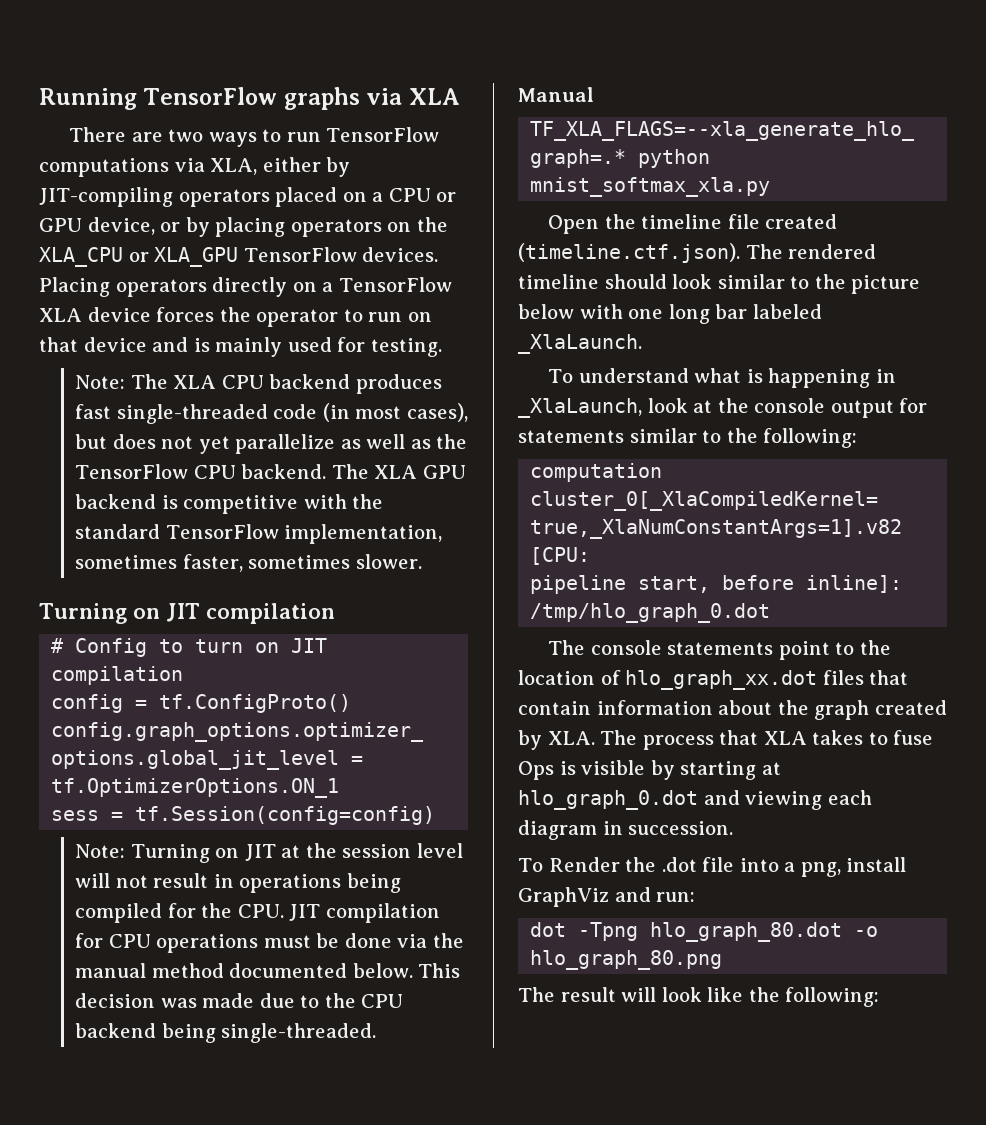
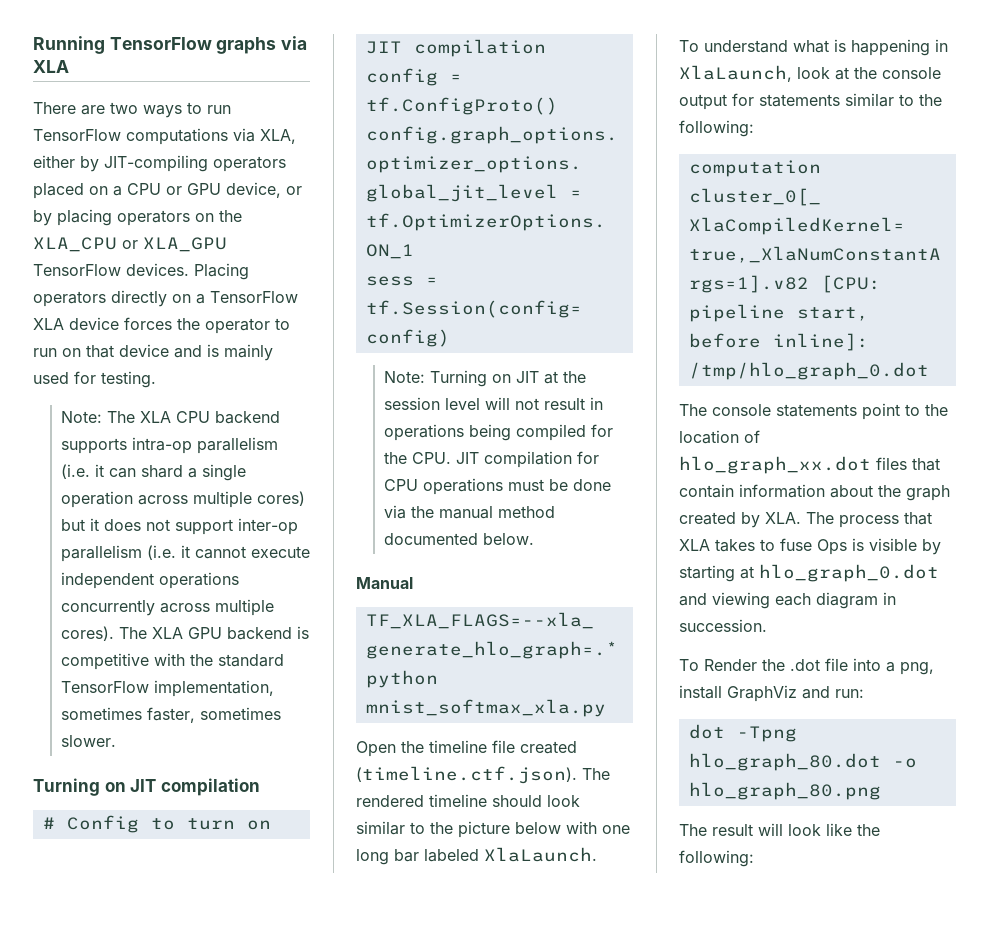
[355,374,442,394] [75,403,468,424] [75,434,468,454] [75,464,327,479] produces fast single-threaded code (in most cases), but does not yet parallelize as well as the TensorFlow CPU backend. -> [60,437,278,454] [60,464,246,481] [60,491,305,508] [60,518,298,535] [60,545,310,562] [60,572,239,589] [60,599,274,616] [60,626,114,641] supports intra-op parallelism (i.e. it can shard a single operation across multiple cores) but it does not support inter-op parallelism (i.e. it cannot execute independent operations concurrently across multiple cores).
[418,963,461,978] [75,993,404,1008] [75,1023,377,1043] This decision was made due to the CPU backend being single-threaded. -> (534, 539) none
[518,334,642,354] _XlaLaunch. -> [484,847,597,862] XlaLaunch.
[518,398,642,418] _XlaLaunch, -> [679,65,792,82] XlaLaunch,

